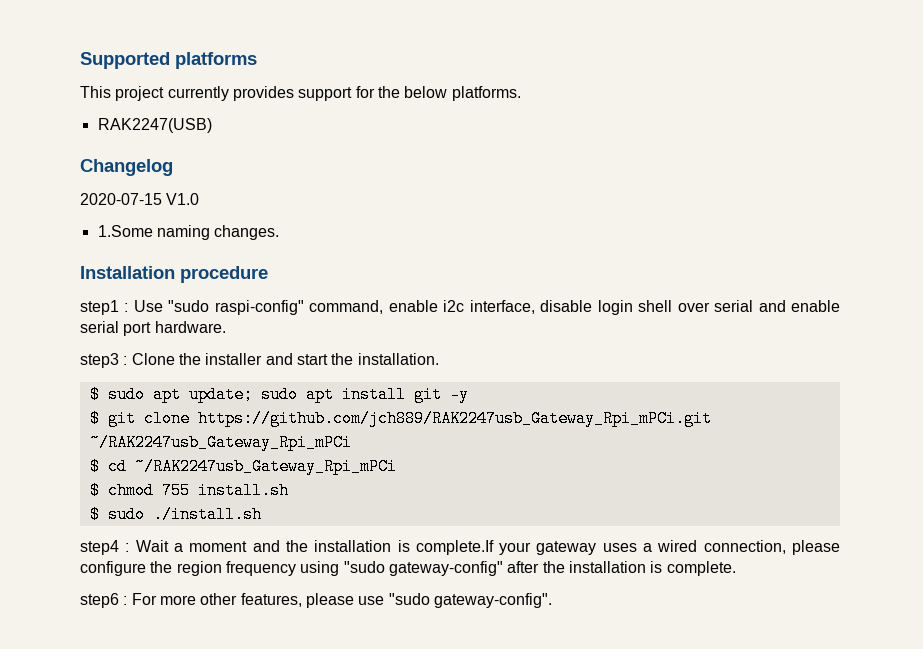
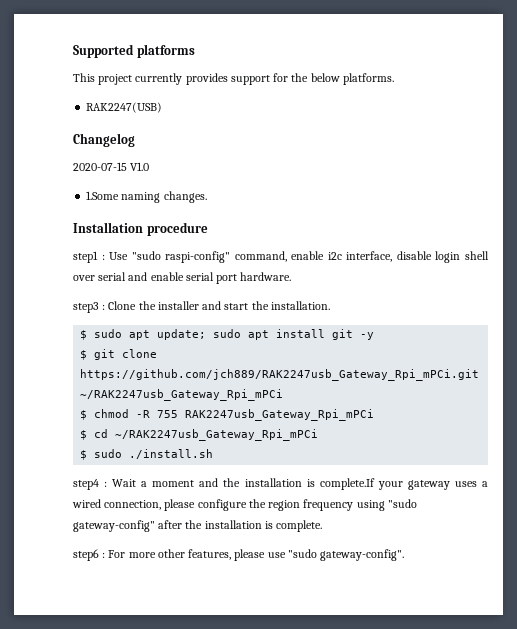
(352, 442) none -> [80,409,375,421] // $ chmod -R 755 RAK2247usb_Gateway_Rpi_mPCi
[89,482,289,499] // $ chmod 755 install.sh -> (319, 435) none

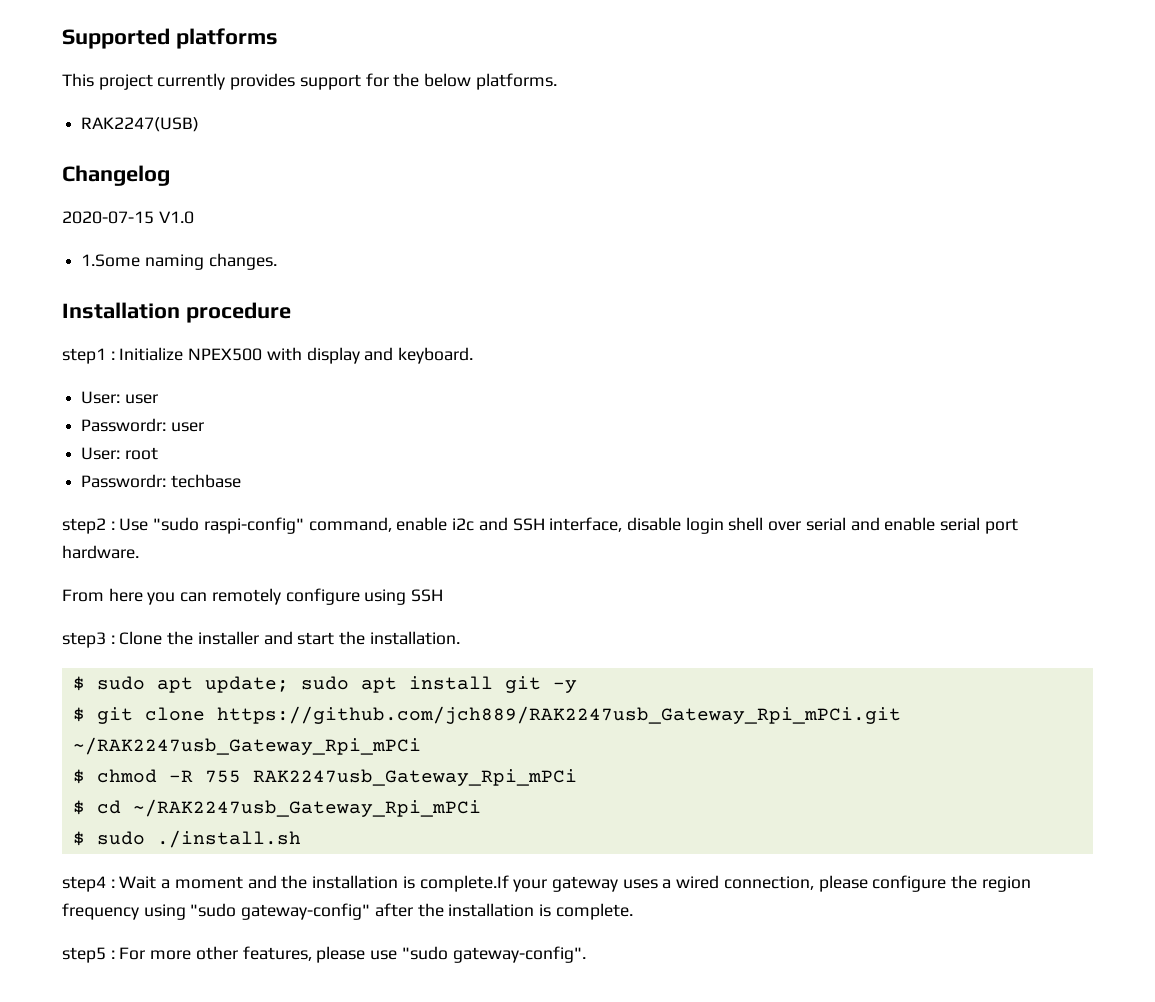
(105, 257) none -> [119,347,474,364] [81,391,158,404] [81,418,204,432] [81,447,158,460] [81,474,241,488] [62,518,115,534] Initialize NPEX500 with display and keyboard. // User: user // Passwordr: user // User: root // Passwordr: techbase // step2 :
(342, 256) none -> [478,517,545,531] and SSH
(292, 276) none -> [62,588,444,605] // From here you can remotely configure using SSH
[73,549,99,561] step6 -> [62,947,106,963] step5

